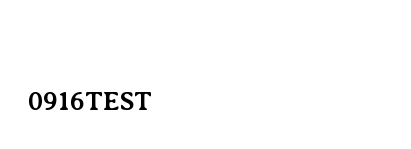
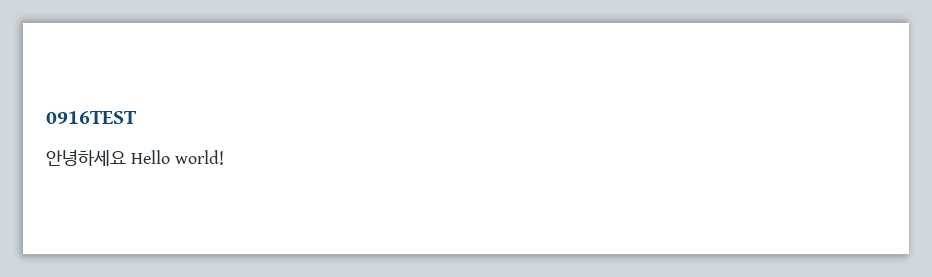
(152, 101) none -> [46,150,224,166] // 안녕하세요 Hello world!

